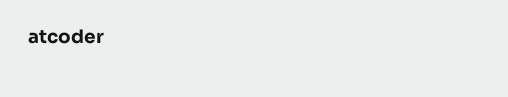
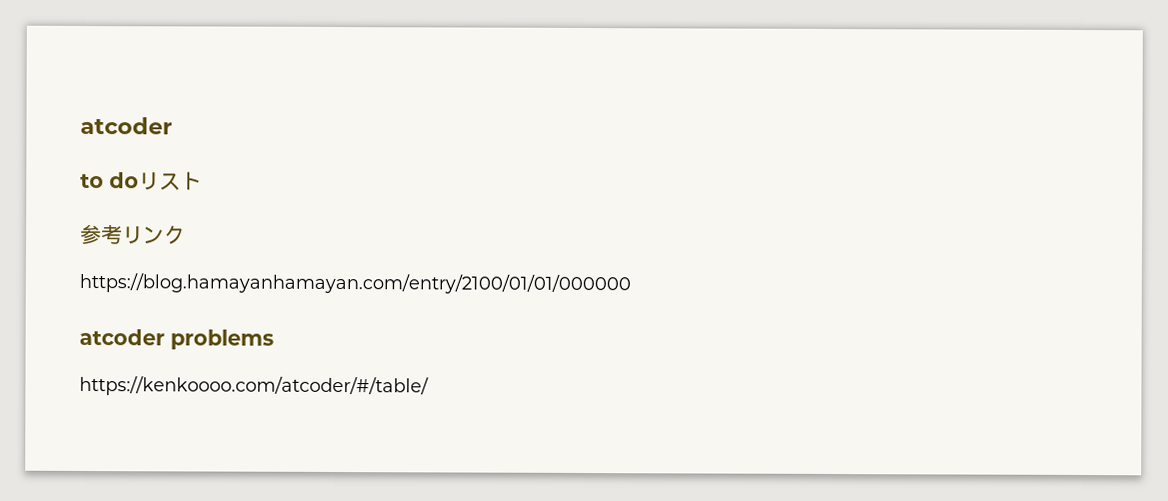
[28,29,104,44] atcoder -> [80,116,173,135] [80,171,202,191] [80,223,186,245] [79,272,631,295] [79,328,274,350] [79,375,429,397] atcoder // to doリスト // 参考リンク // https://blog.hamayanhamayan.com/entry/2100/01/01/000000 // atcoder problems // https://kenkoooo.com/atcoder/#/table/

